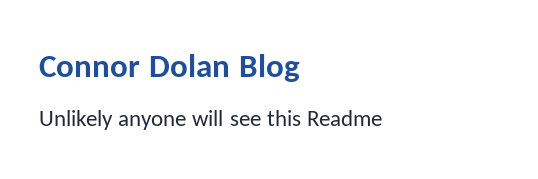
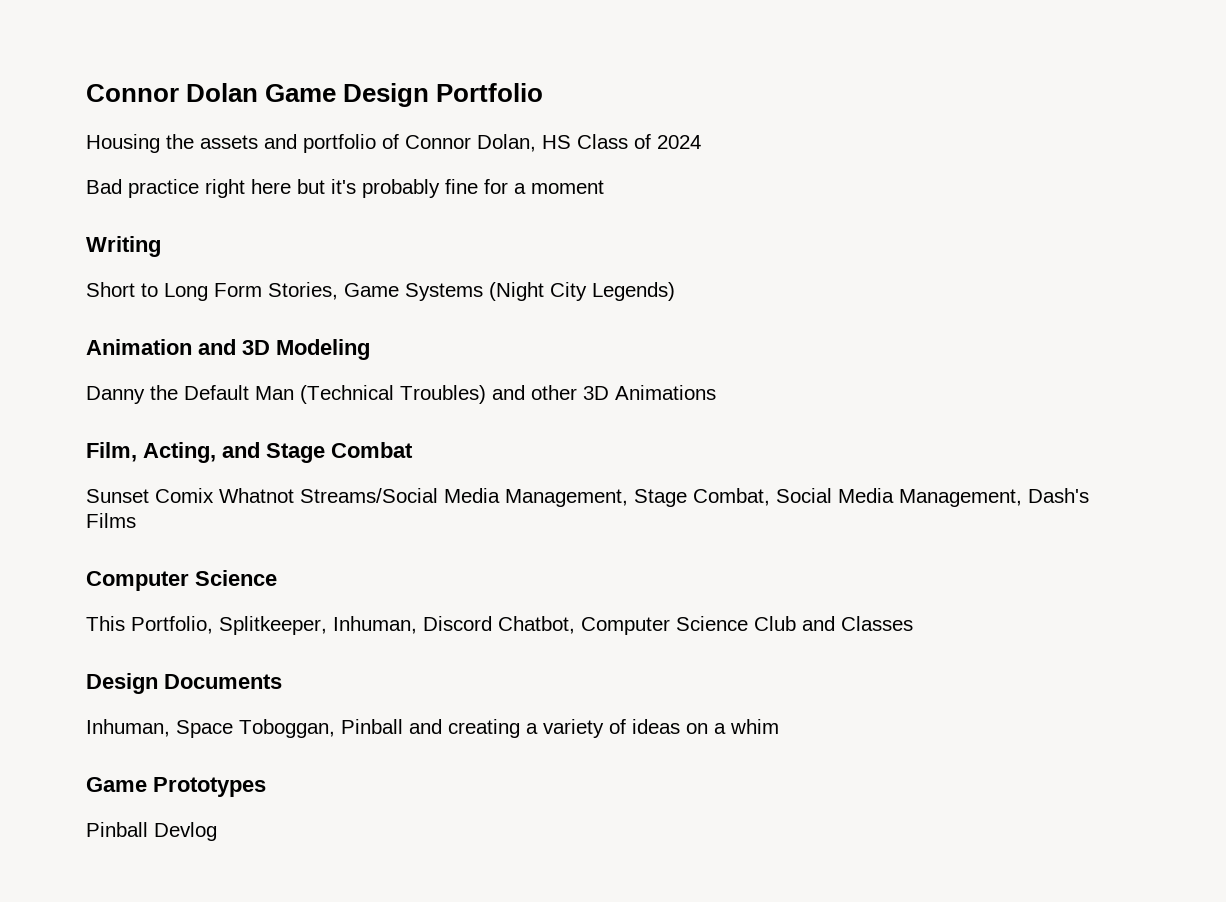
[238,54,300,82] [39,110,383,130] Blog // Unlikely anyone will see this Readme -> [265,83,544,107] [86,134,701,153] [86,179,604,198] [86,236,161,257] [86,282,675,301] [86,339,370,360] [86,385,716,404] [86,442,413,463] [86,488,1089,507] [86,513,136,528] [86,570,277,591] [86,616,913,635] [86,673,282,694] [86,719,779,738] [86,777,266,797] [86,822,217,841] Game Design Portfolio // Housing the assets and portfolio of Connor Dolan, HS Class of 2024 // Bad practice right here but it's probably fine for a moment // Writing // Short to Long Form Stories, Game Systems (Night City Legends) // Animation and 3D Modeling // Danny the Default Man (Technical Troubles) and other 3D Animations // Film, Acting, and Stage Combat // Sunset Comix Whatnot Streams/Social Media Management, Stage Combat, Social Media Management, Dash's Films // Computer Science // This Portfolio, Splitkeeper, Inhuman, Discord Chatbot, Computer Science Club and Classes // Design Documents // Inhuman, Space Toboggan, Pinball and creating a variety of ideas on a whim // Game Prototypes // Pinball Devlog

